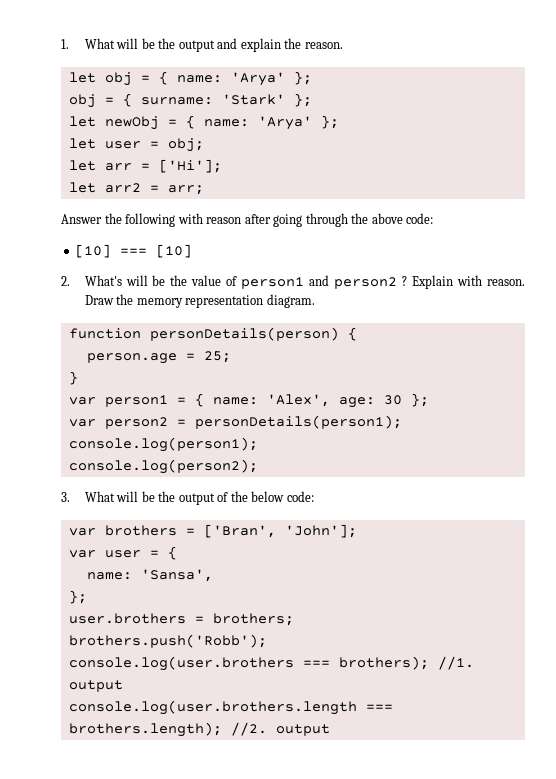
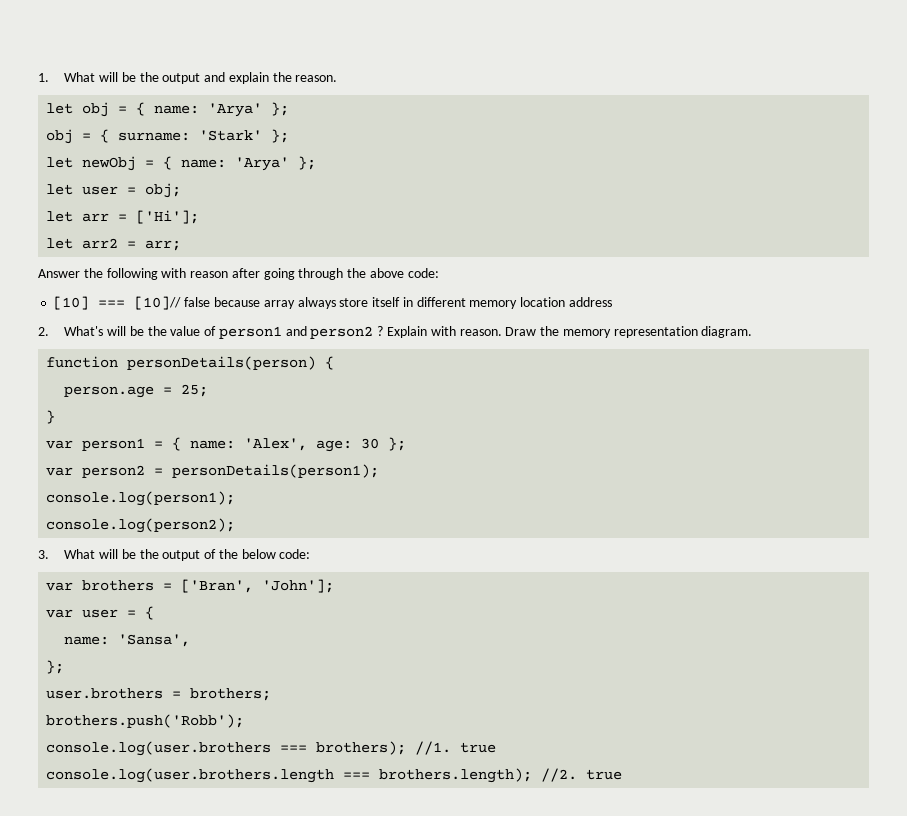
[156,244,193,258] [10] -> [134,296,612,310] [10]// false because array always store itself in different memory location address
[68,680,123,692] output -> [460,742,497,753] true
[275,724,330,736] output -> [586,769,623,780] true

